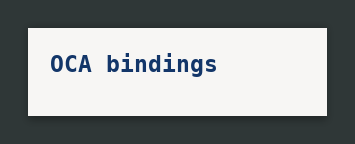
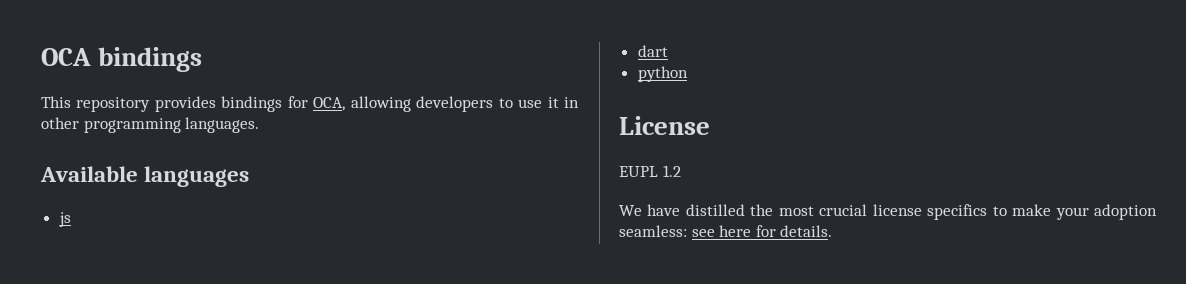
(218, 65) none -> [41,96,579,112] [41,117,260,133] [40,166,250,187] [58,212,71,227] [637,45,668,57] [637,66,688,82] [619,116,710,135] [619,165,681,177] [619,204,1157,220] [619,225,833,237] // This repository provides bindings for OCA, allowing developers to use it in other programming languages. // Available languages // js // dart // python // License // EUPL 1.2 // We have distilled the most crucial license specifics to make your adoption seamless: see here for details.

